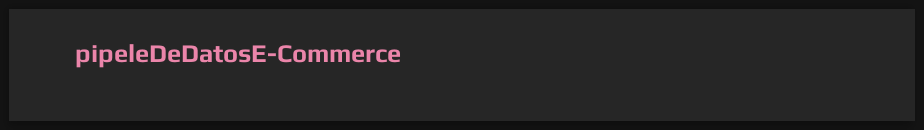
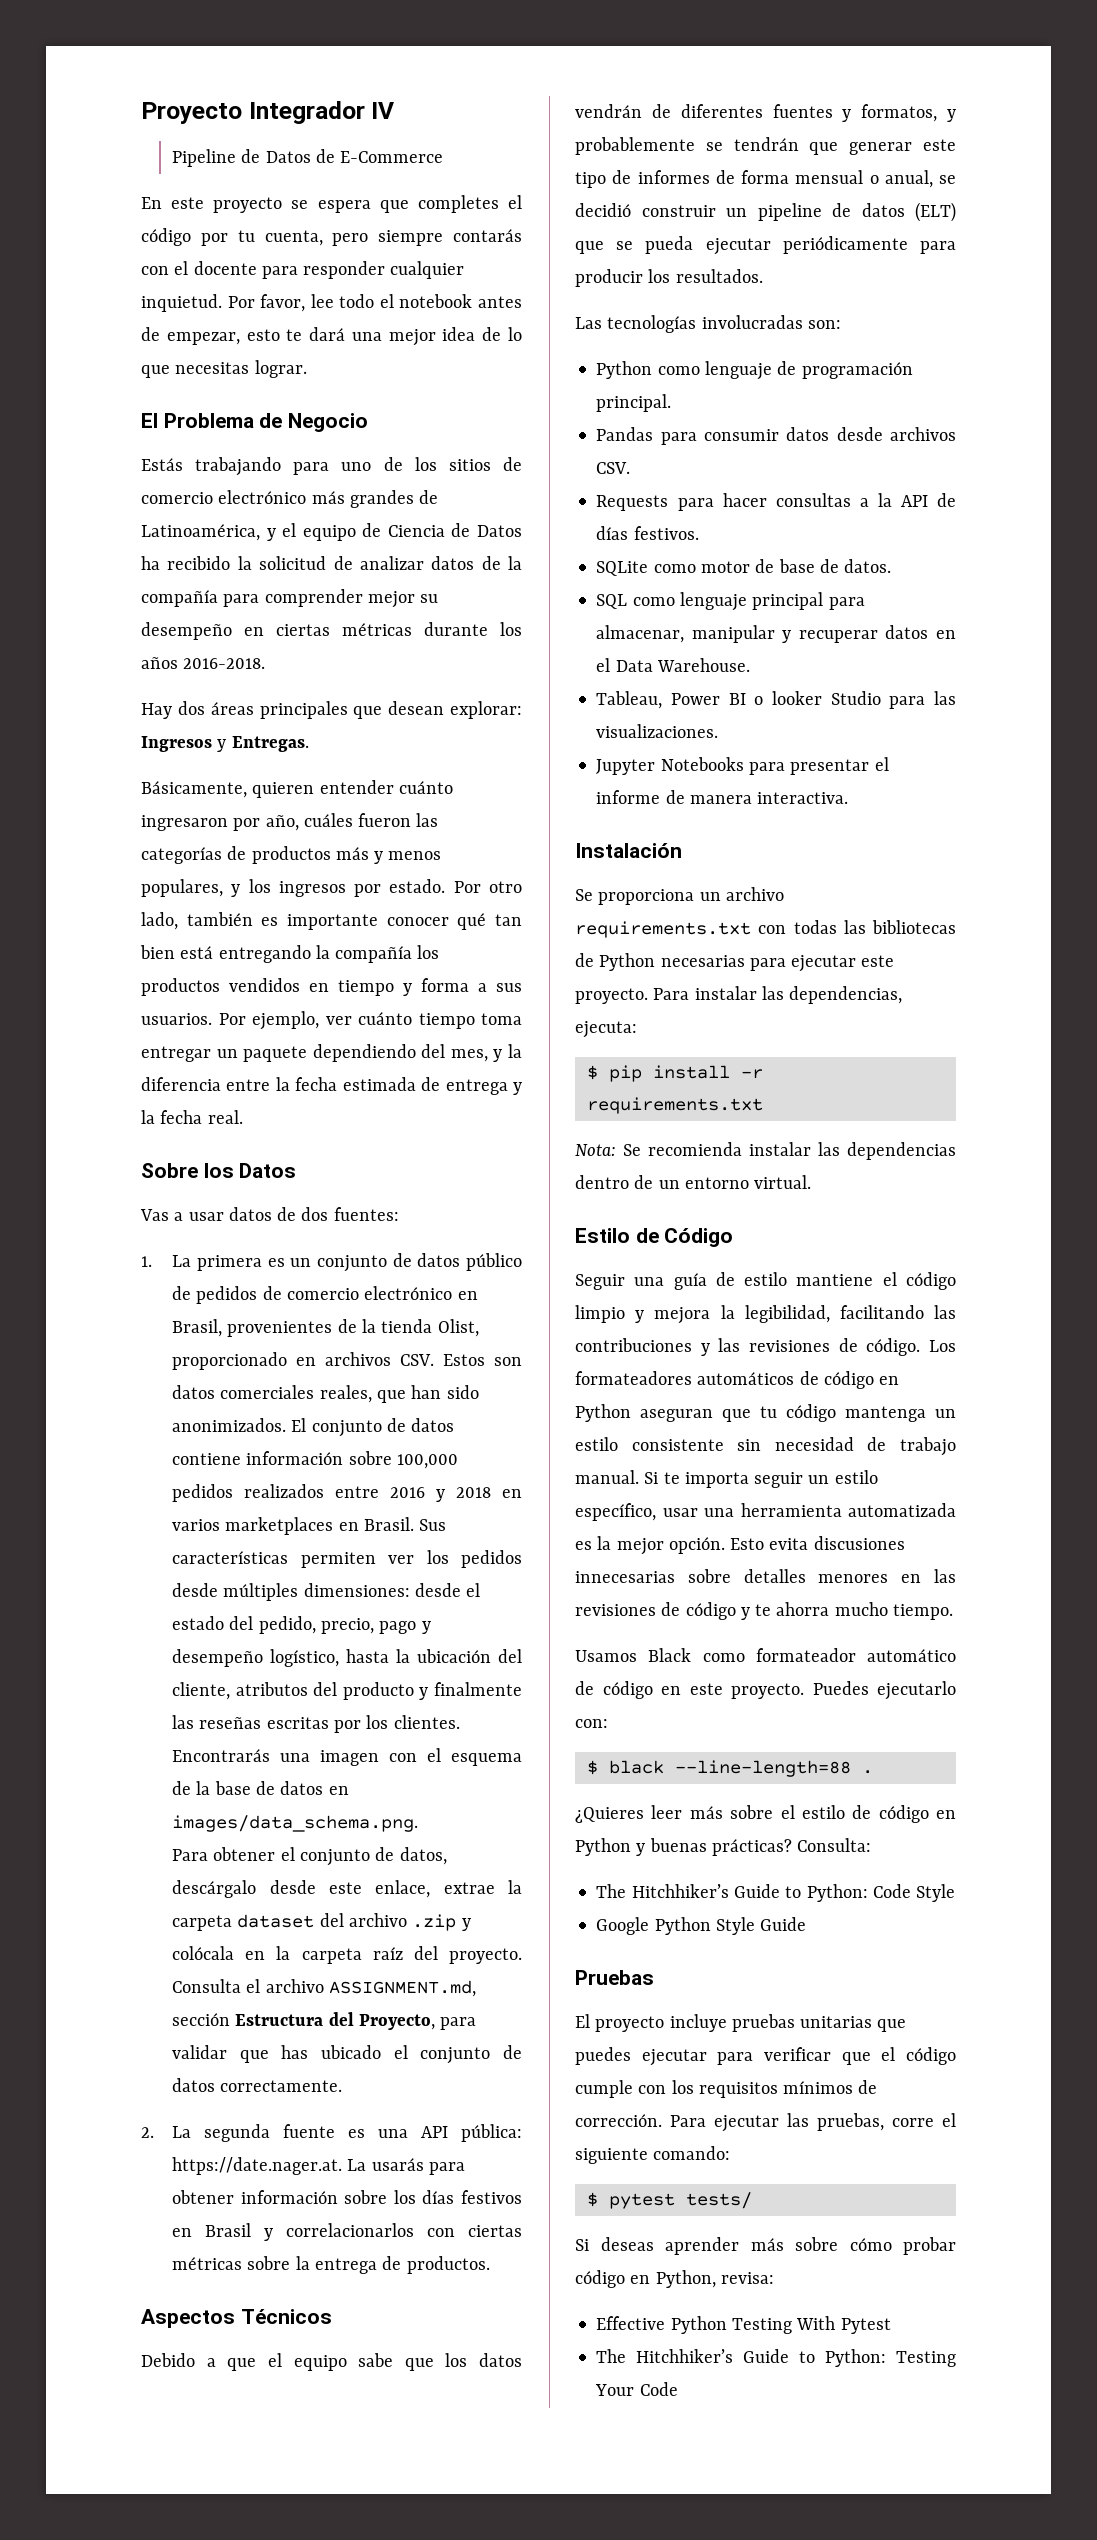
[75,44,401,68] pipeleDeDatosE-Commerce -> [141,101,395,124] [172,149,444,167] [141,195,522,213] [141,228,522,246] [141,261,465,279] [141,294,522,312] [141,327,522,346] [141,360,307,378] [141,413,369,432] [141,457,522,476] [141,490,439,508] [141,523,522,541] [141,556,522,570] [141,589,439,608] [141,622,522,640] [141,657,266,669] [141,701,522,719] [141,736,309,752] [141,780,453,798] [141,813,439,831] [141,846,442,864] [141,879,522,897] [141,912,522,930] [140,945,440,963] [141,978,522,996] [141,1011,522,1030] [141,1044,522,1062] [141,1077,522,1095] [141,1110,243,1124] [141,1163,297,1178] [140,1207,399,1221] [141,1253,522,1272] [172,1286,478,1304] [172,1319,479,1337] [172,1352,522,1370] [172,1385,479,1403] [172,1418,455,1437] [172,1451,459,1469] [172,1484,522,1502] [172,1517,447,1535] [172,1550,522,1568] [172,1583,481,1601] [172,1616,431,1634] [172,1649,522,1667] [172,1682,522,1700] [172,1715,460,1733] [172,1748,522,1766] [172,1781,349,1795] [172,1815,419,1832] [172,1847,447,1866] [172,1880,522,1898] [172,1913,471,1931] [172,1946,522,1964] [172,1979,477,1997] [172,2012,477,2030] [172,2045,522,2064] [172,2078,343,2092] [141,2124,522,2142] [172,2157,466,2175] [172,2190,522,2204] [172,2223,522,2241] [172,2256,490,2274] [141,2309,332,2328] [141,2353,522,2371] [575,104,956,122] [575,137,956,155] [575,170,956,188] [575,202,956,222] [575,236,956,255] [575,269,763,287] [575,315,841,333] [596,361,913,380] [596,394,672,412] [596,427,956,445] [596,462,631,474] [596,493,956,511] [596,526,699,540] [596,559,892,576] [596,592,865,611] [596,625,956,643] [596,658,750,672] [596,691,956,709] [596,724,719,738] [596,757,889,775] [596,790,849,804] [575,843,682,858] [575,887,784,905] [575,920,956,938] [575,953,895,972] [575,986,903,1004] [575,1021,637,1038] [586,1065,763,1082] [586,1097,763,1114] [575,1142,956,1160] [575,1175,812,1189] [575,1228,734,1247] [575,1272,956,1290] [575,1305,956,1324] [575,1338,956,1356] [575,1371,900,1389] [575,1404,956,1422] [575,1437,956,1456] [575,1470,878,1488] [575,1503,956,1521] [575,1536,905,1555] [575,1569,956,1583] [575,1602,953,1620] [575,1648,956,1662] [575,1681,956,1700] [575,1719,608,1728] [586,1760,873,1777] [575,1805,956,1823] [575,1838,872,1856] [596,1884,956,1902] [596,1917,807,1935] [575,1970,654,1985] [575,2014,907,2032] [575,2047,956,2066] [575,2080,878,2098] [575,2113,956,2132] [575,2146,731,2164] [586,2192,752,2209] [575,2237,956,2255] [575,2270,774,2288] [596,2316,891,2334] [596,2349,956,2367] [595,2382,678,2396] Proyecto Integrador IV // Pipeline de Datos de E-Commerce // En este proyecto se espera que completes el código por tu cuenta, pero siempre contarás con el docente para responder cualquier inquietud. Por favor, lee todo el notebook antes de empezar, esto te dará una mejor idea de lo que necesitas lograr. // El Problema de Negocio // Estás trabajando para uno de los sitios de comercio electrónico más grandes de Latinoamérica, y el equipo de Ciencia de Datos ha recibido la solicitud de analizar datos de la compañía para comprender mejor su desempeño en ciertas métricas durante los años 2016-2018. // Hay dos áreas principales que desean explorar: Ingresos y Entregas. // Básicamente, quieren entender cuánto ingresaron por año, cuáles fueron las categorías de productos más y menos populares, y los ingresos por estado. Por otro lado, también es importante conocer qué tan bien está entregando la compañía los productos vendidos en tiempo y forma a sus usuarios. Por ejemplo, ver cuánto tiempo toma entregar un paquete dependiendo del mes, y la diferencia entre la fecha estimada de entrega y la fecha real. // Sobre los Datos // Vas a usar datos de dos fuentes: // 1. La primera es un conjunto de datos público de pedidos de comercio electrónico en Brasil, provenientes de la tienda Olist, proporcionado en archivos CSV. Estos son datos comerciales reales, que han sido anonimizados. El conjunto de datos contiene información sobre 100,000 pedidos realizados entre 2016 y 2018 en varios marketplaces en Brasil. Sus características permiten ver los pedidos desde múltiples dimensiones: desde el estado del pedido, precio, pago y desempeño logístico, hasta la ubicación del cliente, atributos del producto y finalmente las reseñas escritas por los clientes. Encontrarás una imagen con el esquema de la base de datos en images/data_schema.png. // Para obtener el conjunto de datos, descárgalo desde este enlace, extrae la carpeta dataset del archivo .zip y colócala en la carpeta raíz del proyecto. Consulta el archivo ASSIGNMENT.md, sección Estructura del Proyecto, para validar que has ubicado el conjunto de datos correctamente. // 2. La segunda fuente es una API pública: https://date.nager.at. La usarás para obtener información sobre los días festivos en Brasil y correlacionarlos con ciertas métricas sobre la entrega de productos. // Aspectos Técnicos // Debido a que el equipo sabe que los datos vendrán de diferentes fuentes y formatos, y probablemente se tendrán que generar este tipo de informes de forma mensual o anual, se decidió construir un pipeline de datos (ELT) que se pueda ejecutar periódicamente para producir los resultados. // Las tecnologías involucradas son: // Python como lenguaje de programación principal. // Pandas para consumir datos desde archivos CSV. // Requests para hacer consultas a la API de días festivos. // SQLite como motor de base de datos. // SQL como lenguaje principal para almacenar, manipular y recuperar datos en el Data Warehouse. // Tableau, Power BI o looker Studio para las visualizaciones. // Jupyter Notebooks para presentar el informe de manera interactiva. // Instalación // Se proporciona un archivo requirements.txt con todas las bibliotecas de Python necesarias para ejecutar este proyecto. Para instalar las dependencias, ejecuta: // $ pip install -r requirements.txt // Nota: Se recomienda instalar las dependencias dentro de un entorno virtual. // Estilo de Código // Seguir una guía de estilo mantiene el código limpio y mejora la legibilidad, facilitando las contribuciones y las revisiones de código. Los formateadores automáticos de código en Python aseguran que tu código mantenga un estilo consistente sin necesidad de trabajo manual. Si te importa seguir un estilo específico, usar una herramienta automatizada es la mejor opción. Esto evita discusiones innecesarias sobre detalles menores en las revisiones de código y te ahorra mucho tiempo. // Usamos Black como formateador automático de código en este proyecto. Puedes ejecutarlo con: // $ black --line-length=88 . // ¿Quieres leer más sobre el estilo de código en Python y buenas prácticas? Consulta: // The Hitchhiker’s Guide to Python: Code Style // Google Python Style Guide // Pruebas // El proyecto incluye pruebas unitarias que puedes ejecutar para verificar que el código cumple con los requisitos mínimos de corrección. Para ejecutar las pruebas, corre el siguiente comando: // $ pytest tests/ // Si deseas aprender más sobre cómo probar código en Python, revisa: // Effective Python Testing With Pytest // The Hitchhiker’s Guide to Python: Testing Your Code

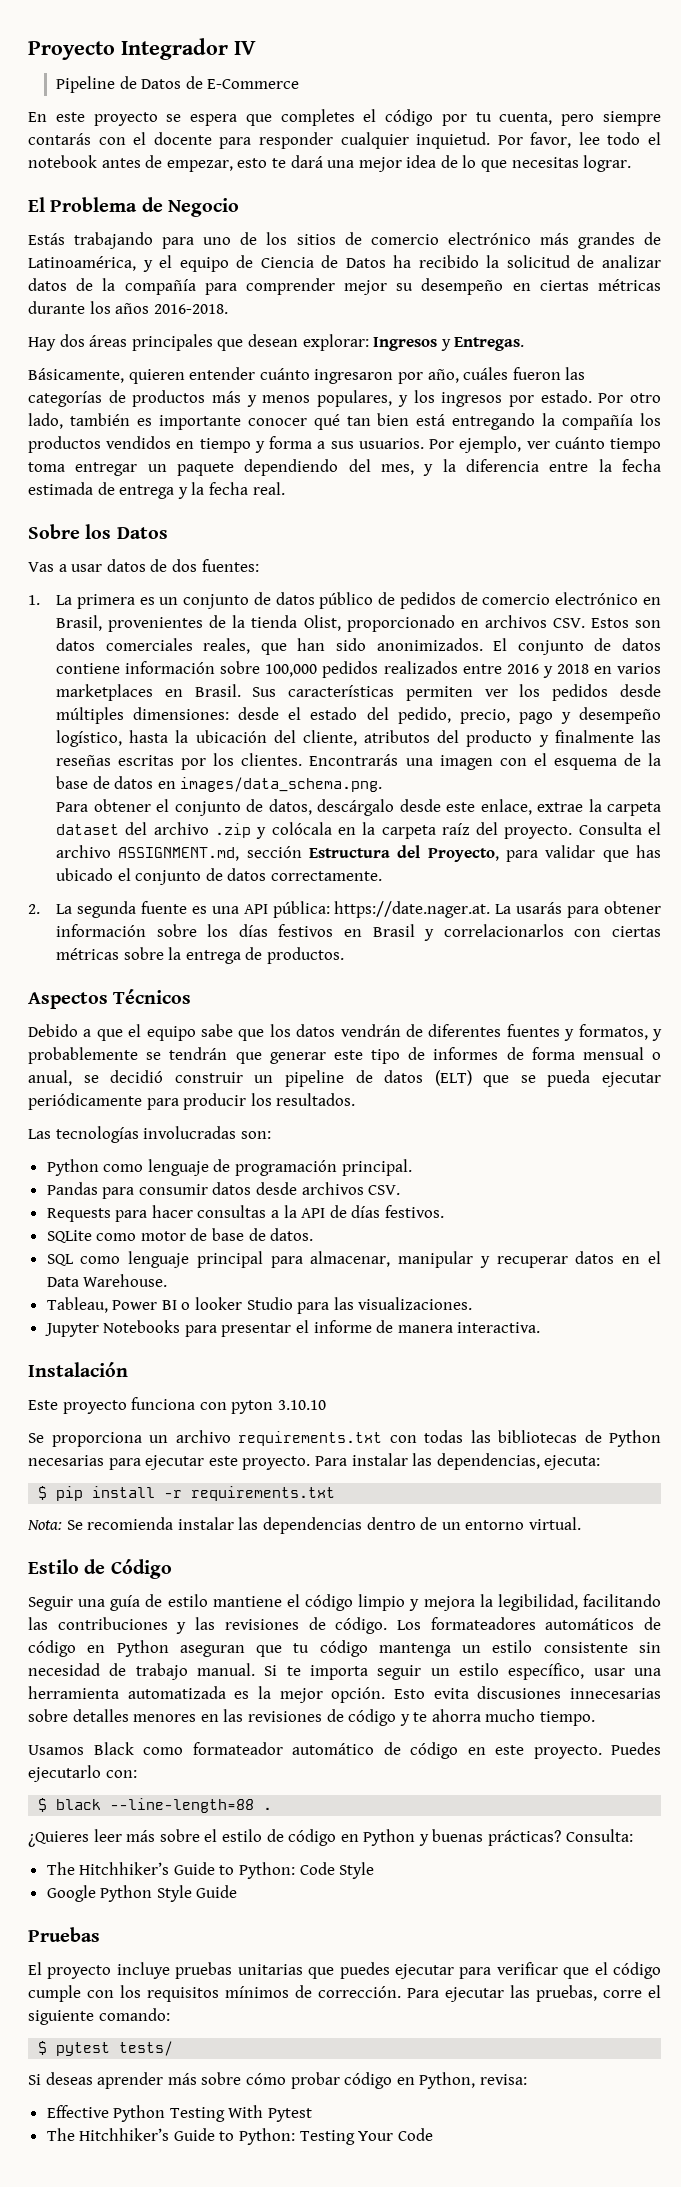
(682, 850) none -> [28,1397,326,1414] // Este proyecto funciona con pyton 3.10.10

